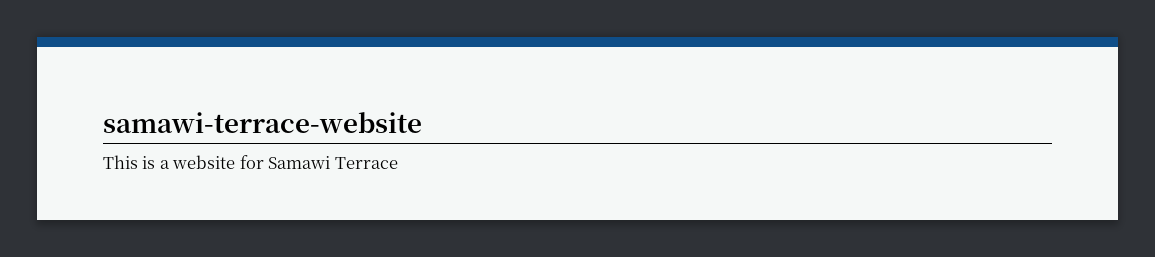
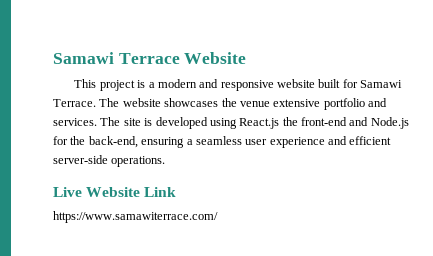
[103,112,422,133] samawi-terrace-website -> [53,52,247,64] Samawi Terrace Website
(138, 162) none -> [99,80,135,91] project
[172,155,398,169] website for Samawi Terrace -> [157,79,403,91] [53,98,387,110] [53,117,409,129] [53,136,392,148] [53,155,166,167] [53,187,177,197] [53,211,218,223] modern and responsive website built for Samawi Terrace. The website showcases the venue extensive portfolio and services. The site is developed using React.js the front-end and Node.js for the back-end, ensuring a seamless user experience and efficient server-side operations. // Live Website Link // https://www.samawiterrace.com/

